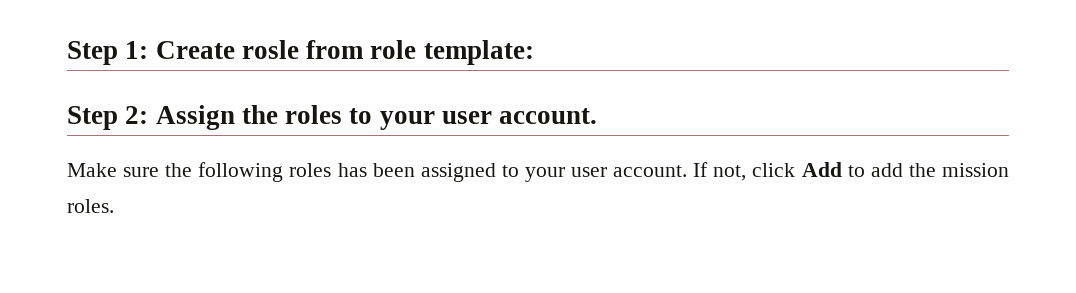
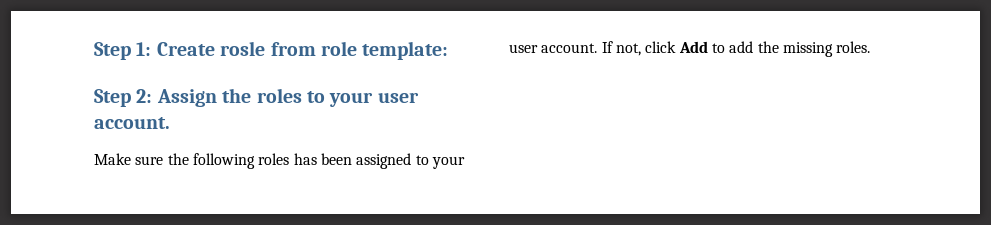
[941,163,1009,177] mission -> [782,42,833,57] missing

